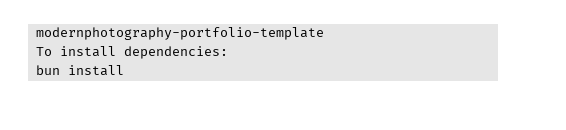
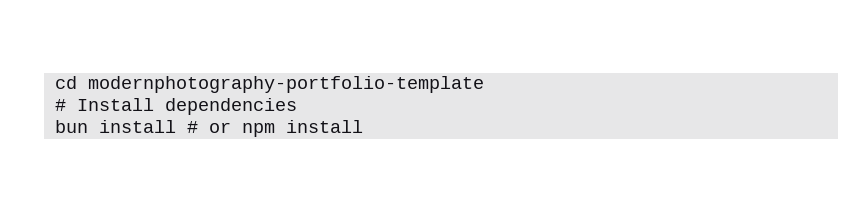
(35, 33) none -> [54,76,77,89] cd
[35,46,228,59] To install dependencies: -> [54,98,297,115] # Install dependencies
(124, 70) none -> [186,120,363,137] # or npm install

